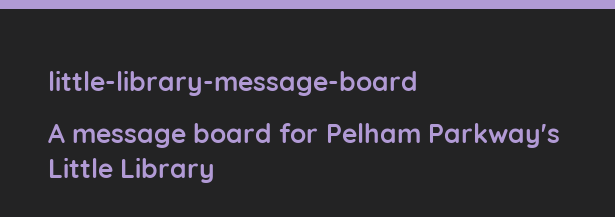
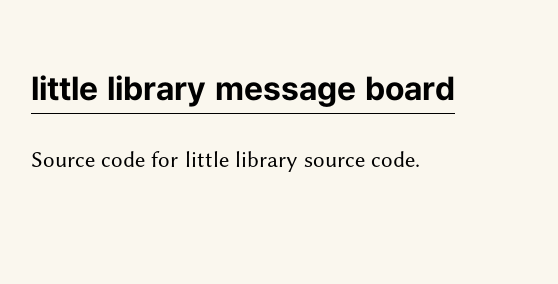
[48,70,418,96] [48,123,65,143] little-library-message-board // A -> [31,75,206,107] little library
[279,123,560,148] [48,157,216,183] for Pelham Parkway's Little Library -> [31,151,421,172] // Source code for little library source code.

